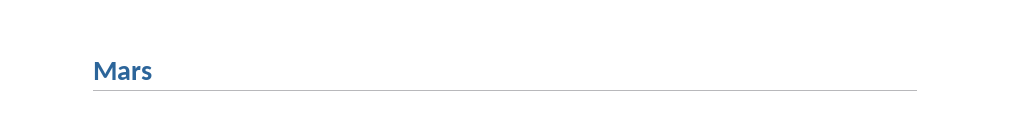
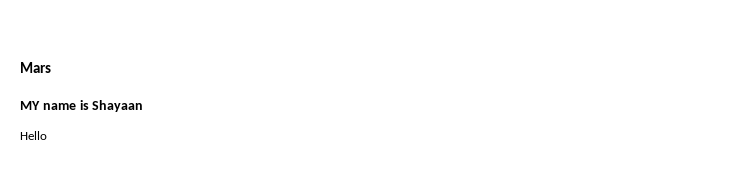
(152, 71) none -> [20,100,144,112] [20,131,47,140] // MY name is Shayaan // Hello

